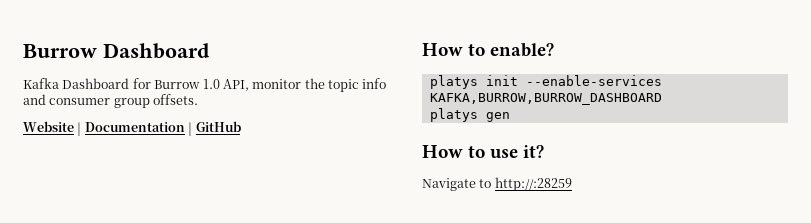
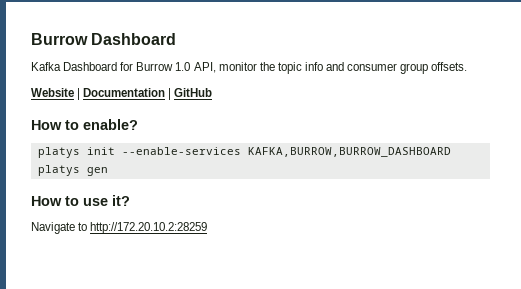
[494,177,572,191] http://:28259 -> [90,222,208,234] http://172.20.10.2:28259

